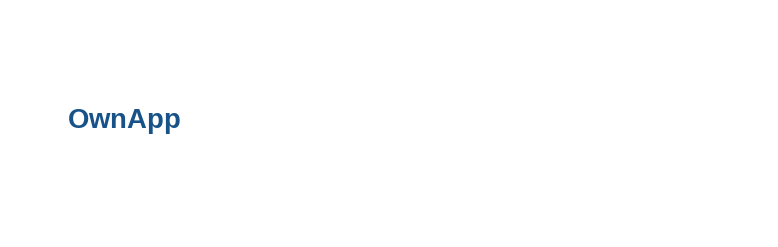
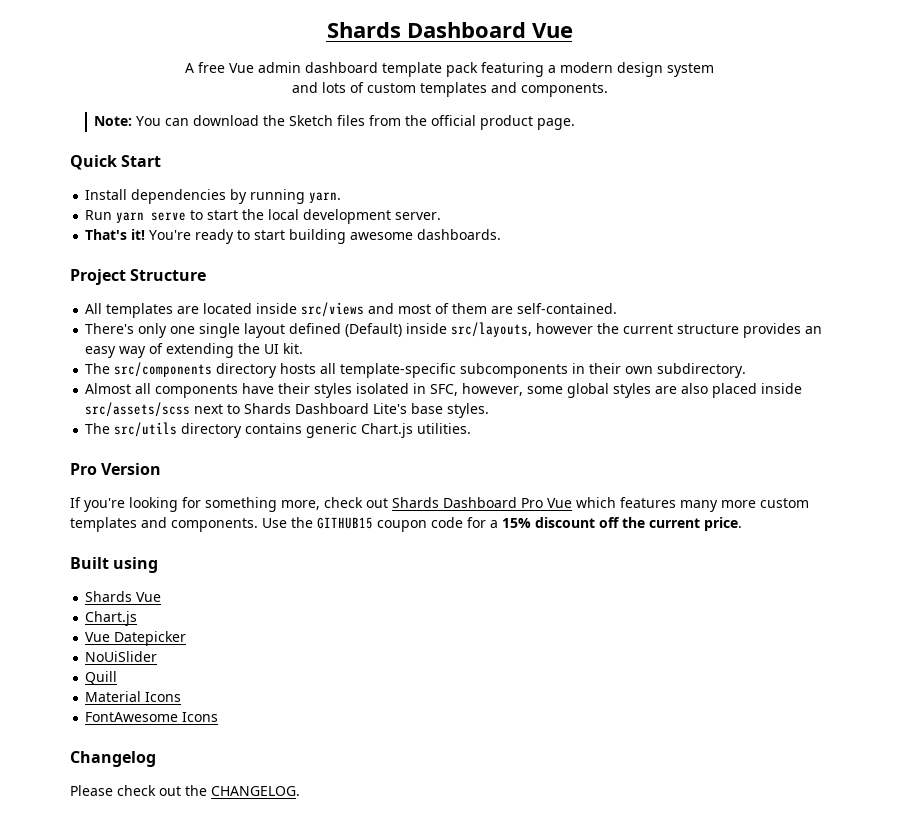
[68,109,181,134] OwnApp -> [326,22,573,38] [185,62,714,77] [291,82,608,97] [94,115,576,130] [70,155,162,170] [85,189,342,204] [85,209,442,224] [85,229,502,244] [70,269,207,285] [85,302,618,318] [85,322,823,338] [85,343,304,358] [85,362,747,378] [85,383,803,398] [85,402,490,418] [85,422,472,438] [70,463,162,475] [70,497,809,512] [70,517,742,532] [70,557,159,573] [85,591,162,602] [85,611,138,626] [85,631,187,646] [85,651,158,662] [85,671,118,685] [85,691,182,702] [85,712,219,722] [70,751,156,767] [70,785,300,796] Shards Dashboard Vue // A free Vue admin dashboard template pack featuring a modern design system // and lots of custom templates and components. // Note: You can download the Sketch files from the official product page. // Quick Start // Install dependencies by running yarn. // Run yarn serve to start the local development server. // That's it! You're ready to start building awesome dashboards. // Project Structure // All templates are located inside src/views and most of them are self-contained. // There's only one single layout defined (Default) inside src/layouts, however the current structure provides an easy way of extending the UI kit. // The src/components directory hosts all template-specific subcomponents in their own subdirectory. // Almost all components have their styles isolated in SFC, however, some global styles are also placed inside src/assets/scss next to Shards Dashboard Lite's base styles. // The src/utils directory contains generic Chart.js utilities. // Pro Version // If you're looking for something more, check out Shards Dashboard Pro Vue which features many more custom templates and components. Use the GITHUB15 coupon code for a 15% discount off the current price. // Built using // Shards Vue // Chart.js // Vue Datepicker // NoUiSlider // Quill // Material Icons // FontAwesome Icons // Changelog // Please check out the CHANGELOG.

